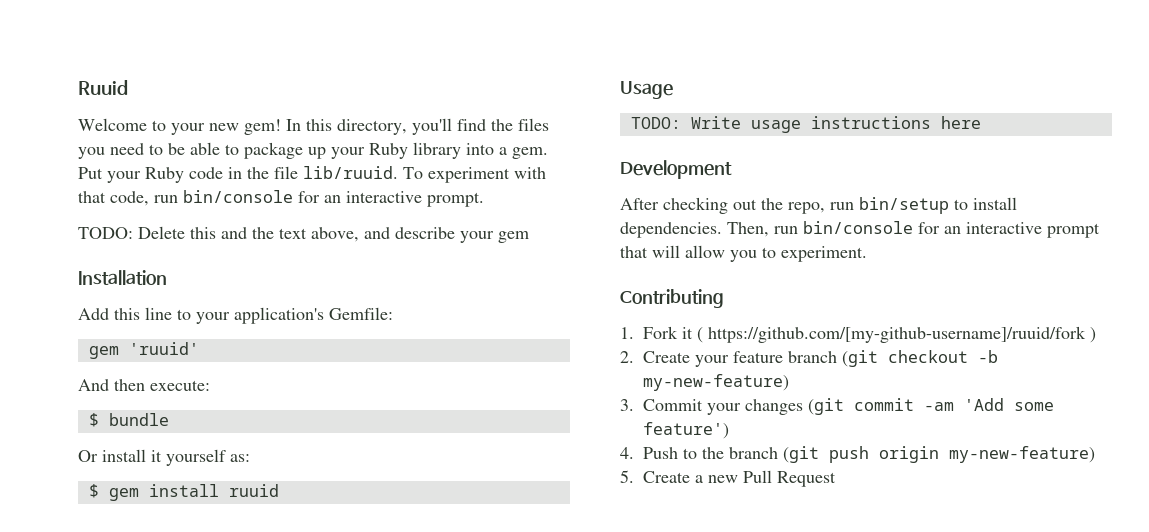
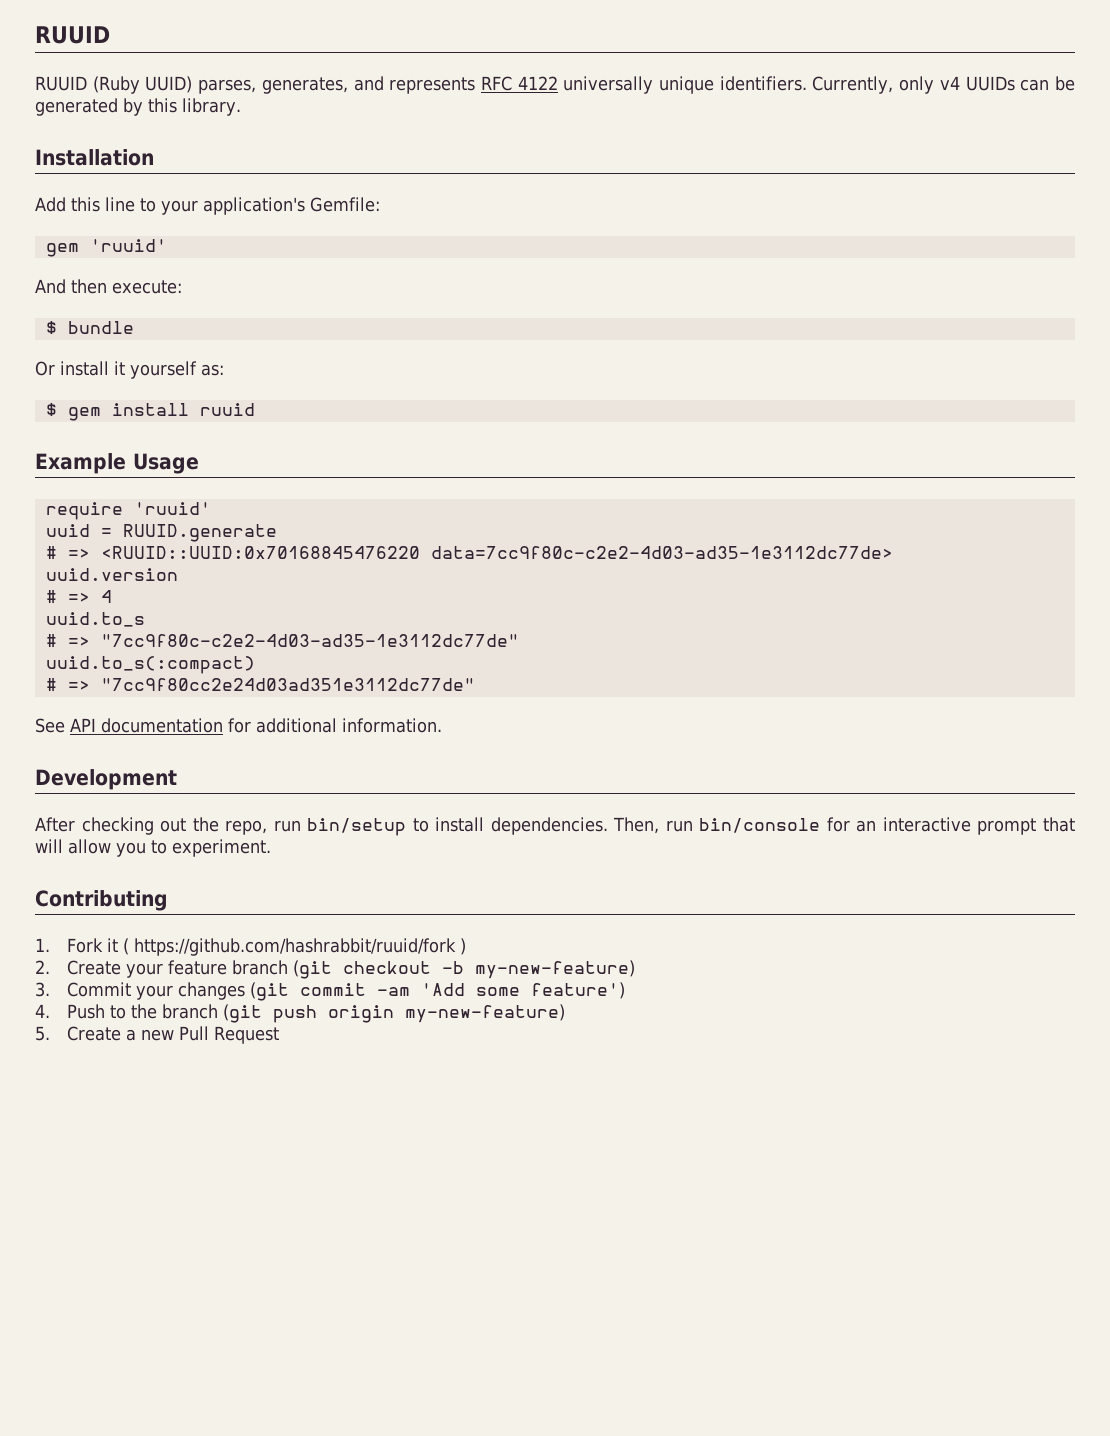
[78,80,128,95] [78,118,549,135] [78,142,548,159] [78,166,546,183] [78,190,484,207] [78,226,529,243] Ruuid // Welcome to your new gem! In this directory, you'll find the files you need to be able to package up your Ruby library into a gem. Put your Ruby code in the file lib/ruuid. To experiment with that code, run bin/console for an interactive prompt. // TODO: Delete this and the text above, and describe your gem -> [35,26,110,44] [35,76,1076,94] [35,98,241,116] RUUID // RUUID (Ruby UUID) parses, generates, and represents RFC 4122 universally unique identifiers. Currently, only v4 UUIDs can be generated by this library.
(279, 490) none -> [35,453,126,474] Example
[630,116,981,133] TODO: Write usage instructions here -> [45,502,211,520] [45,524,277,542] [45,546,893,559] [45,568,178,581] [45,590,112,603] [45,612,145,627] [45,634,519,647] [45,656,255,674] [45,678,475,691] [35,718,442,733] require 'ruuid' // uuid = RUUID.generate // # => <RUUID::UUID:0x70168845476220 data=7cc9f80c-c2e2-4d03-ad35-1e3112dc77de> // uuid.version // # => 4 // uuid.to_s // # => "7cc9f80c-c2e2-4d03-ad35-1e3112dc77de" // uuid.to_s(:compact) // # => "7cc9f80cc2e24d03ad351e3112dc77de" // See API documentation for additional information.
[708,326,1086,343] https://github.com/[my-github-username]/ruuid/fork -> [133,938,456,956] https://github.com/hashrabbit/ruuid/fork

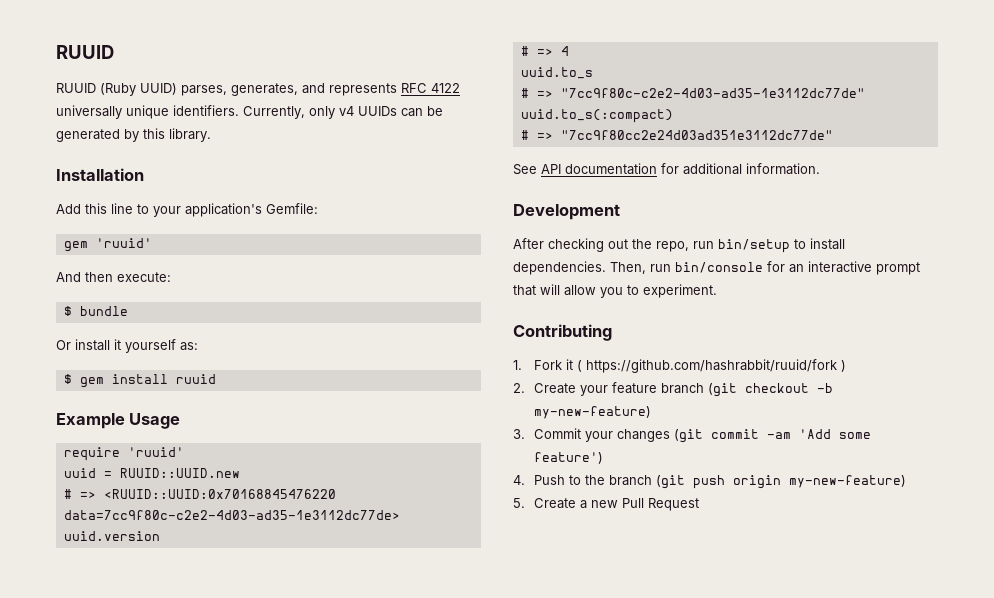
[122,524,277,542] RUUID.generate -> [119,468,240,478] RUUID::UUID.new

